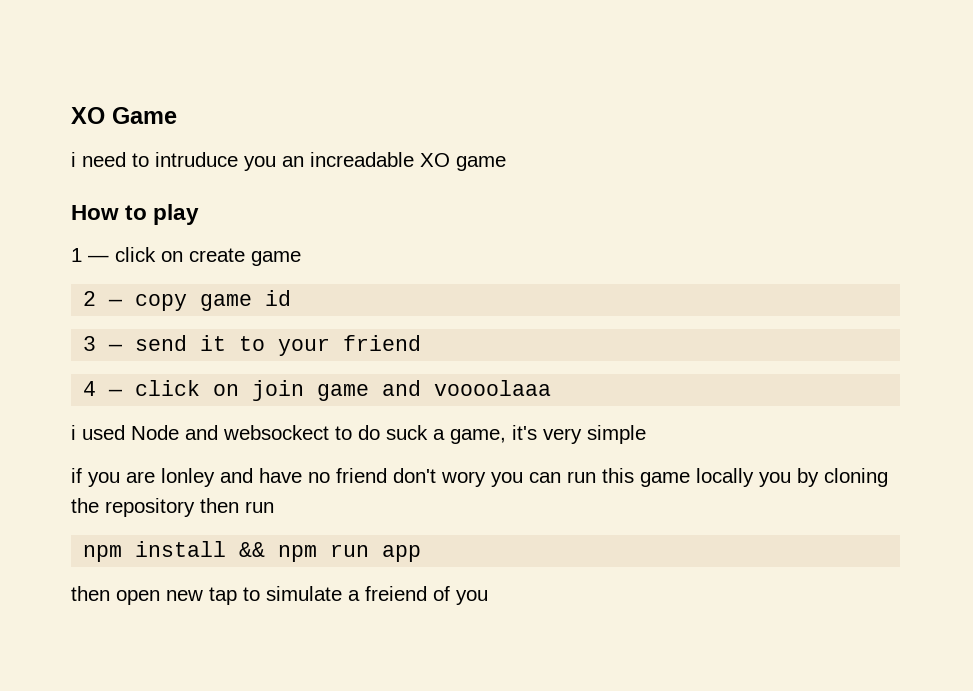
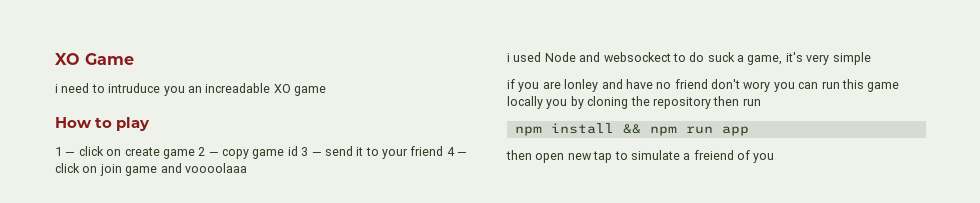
(301, 258) // -> (195, 154) none
(292, 298) // -> (298, 151) none
(422, 343) // -> (444, 151) none

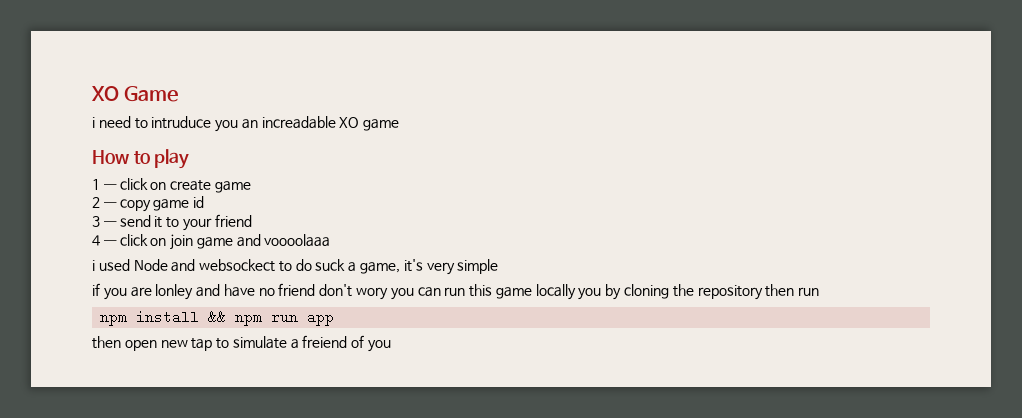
(195, 154) none -> (251, 187) //
(298, 151) none -> (205, 202) //
(444, 151) none -> (252, 220) //

